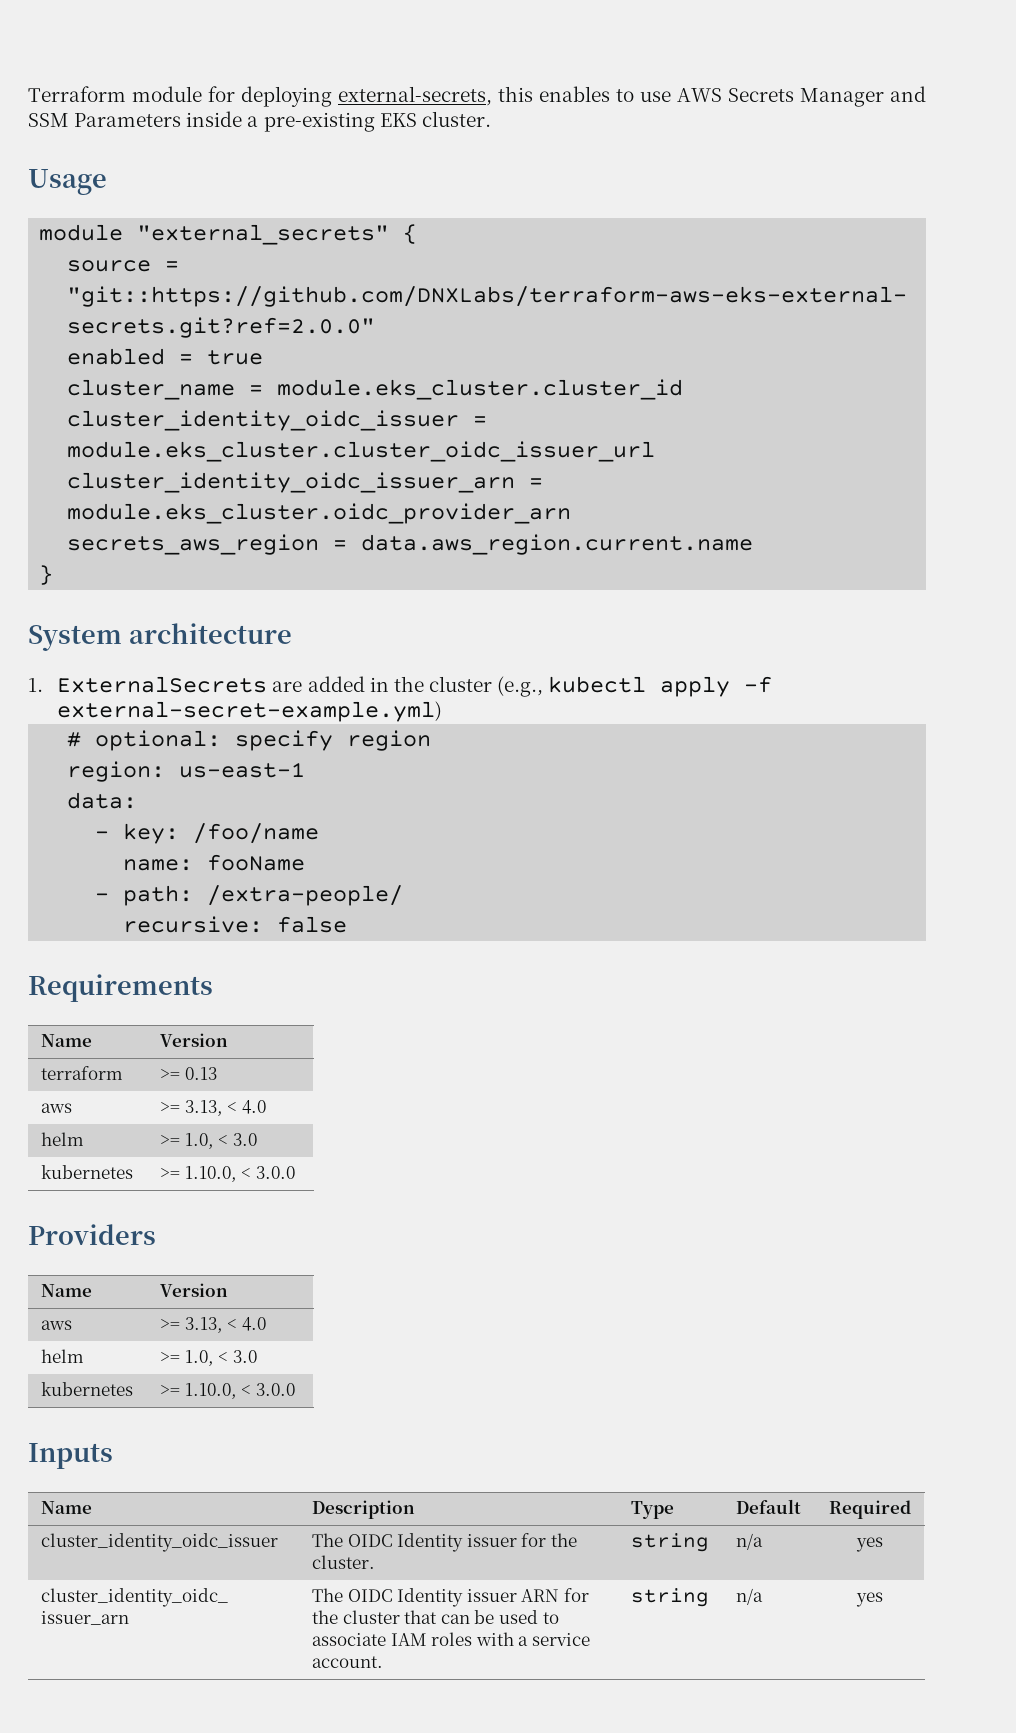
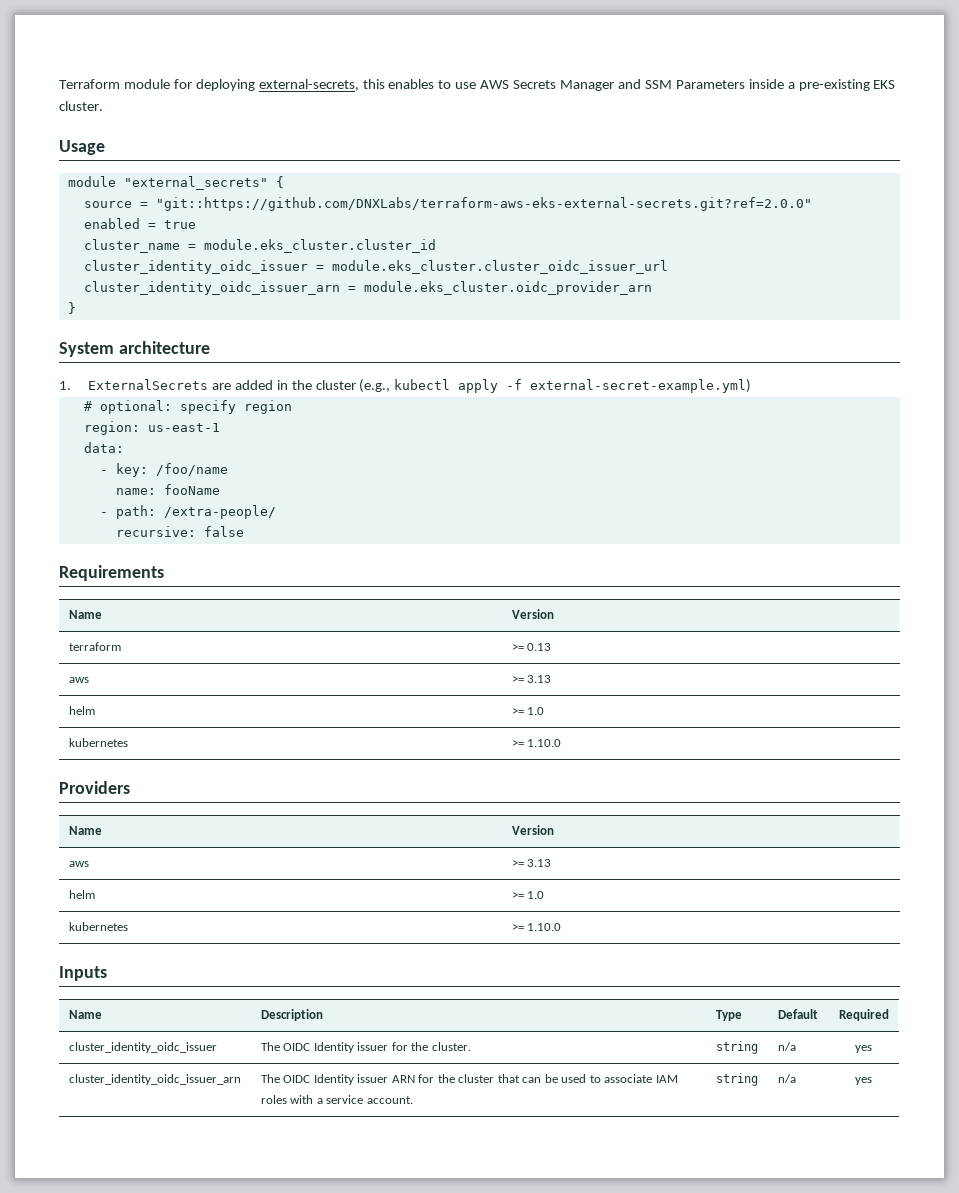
[67,534,754,555] // secrets_aws_region = data.aws_region.current.name -> (652, 288) none
[184,1100,266,1116] [41,1132,85,1146] [160,1133,257,1149] [41,1165,134,1179] [160,1166,295,1182] 3.13, < 4.0 // helm | >= 1.0, < 3.0 // kubernetes | >= 1.10.0, < 3.0.0 -> [527,675,552,683] [68,706,95,715] [511,707,545,715] [68,738,128,747] [511,739,562,747] 3.13 // helm | >= 1.0 // kubernetes | >= 1.10.0
[184,1317,266,1333] [41,1349,85,1363] [160,1350,257,1366] [41,1382,134,1396] [160,1383,295,1399] 3.13, < 4.0 // helm | >= 1.0, < 3.0 // kubernetes | >= 1.10.0, < 3.0.0 -> [527,859,552,867] [68,890,95,899] [511,891,545,899] [68,922,128,931] [511,923,562,931] 3.13 // helm | >= 1.0 // kubernetes | >= 1.10.0

